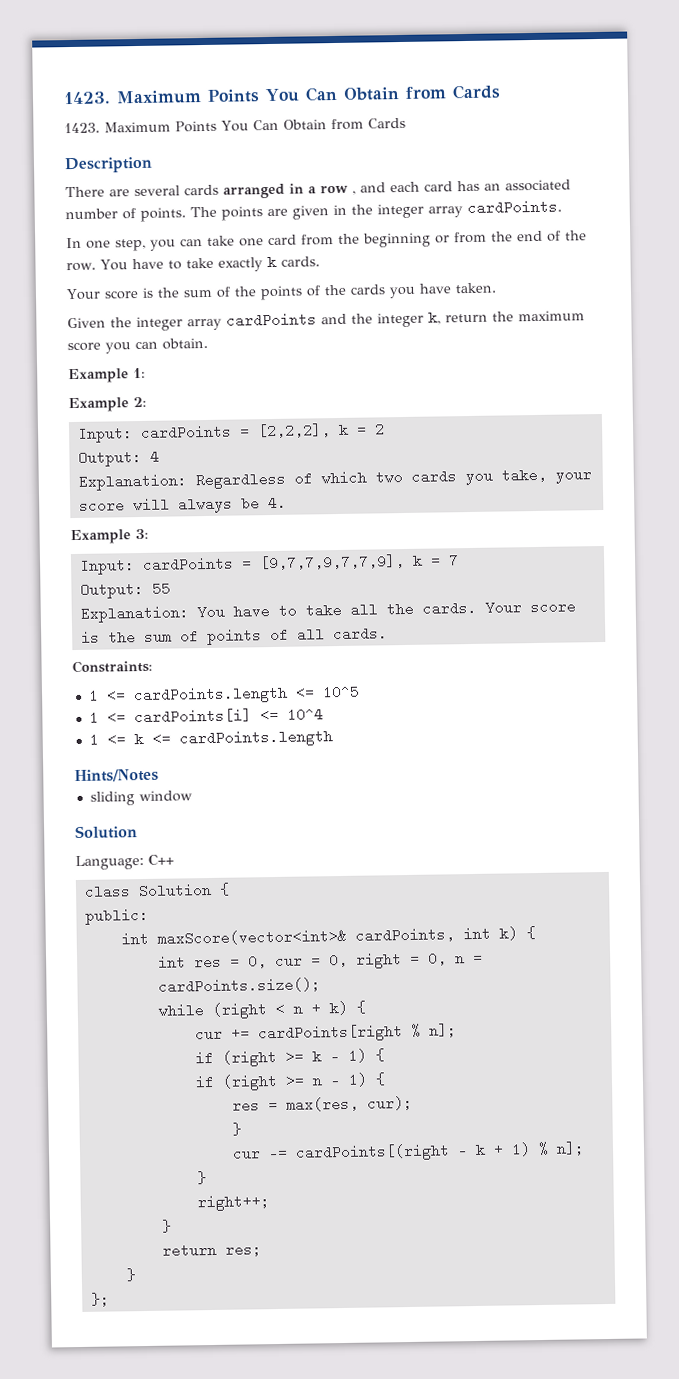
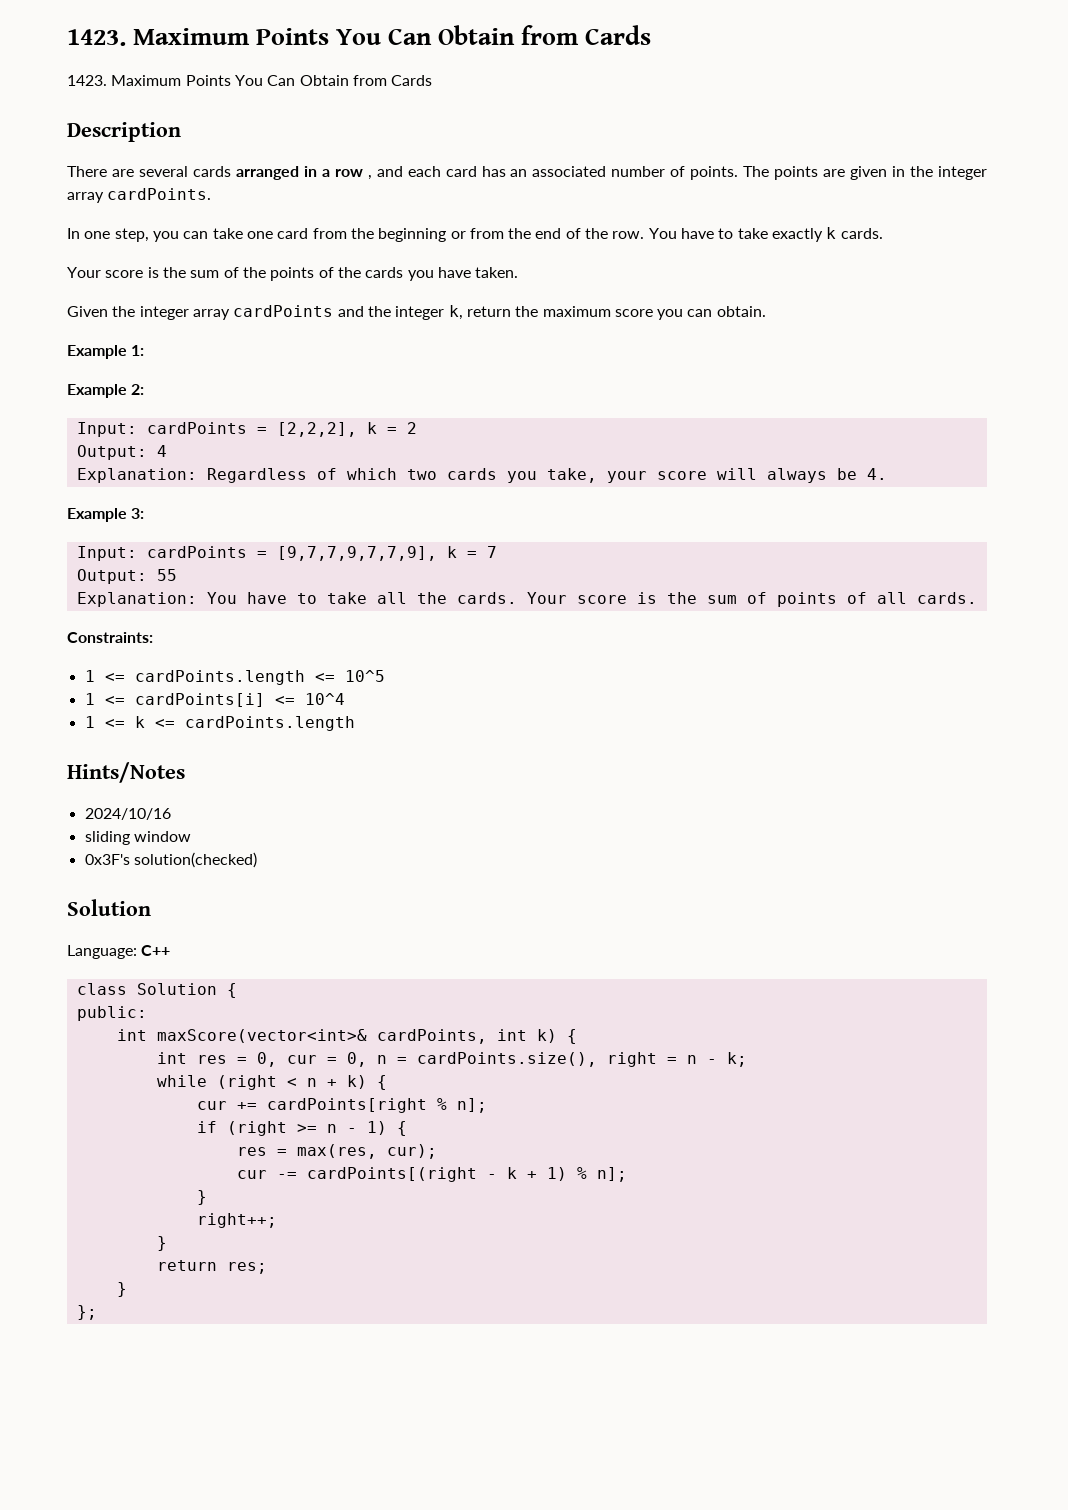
(159, 775) none -> [84,808,171,820] // 2024/10/16
(193, 796) none -> [84,852,257,868] // 0x3F's solution(checked)
[355,950,483,969] [157,977,321,994] right = 0, n = cardPoints.size(); -> [376,1052,747,1067] n = cardPoints.size(), right = n - k;
[194,1048,385,1067] // if (right >= k - 1) { -> (487, 1105) none
[231,1122,242,1136] // } -> (437, 1151) none

